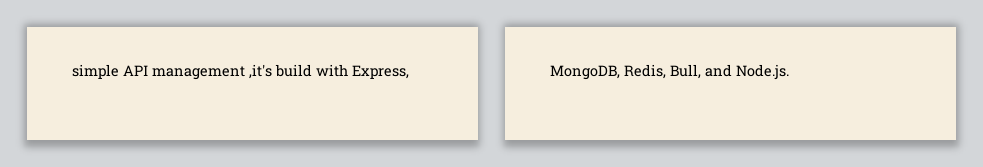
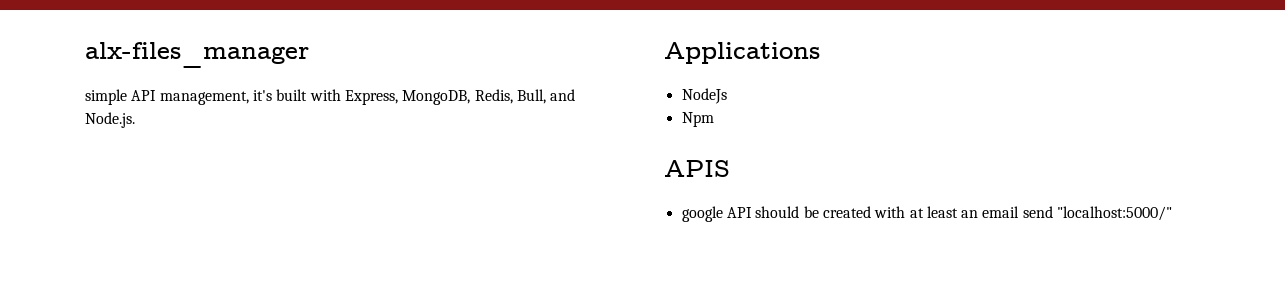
(72, 71) none -> [85,42,309,68] alx-files_manager //
[152,64,312,80] management ,it's build -> [159,89,308,105] management, it's built
(789, 72) none -> [664,42,820,64] [681,88,727,104] [681,112,714,127] [664,160,730,177] [681,206,1173,222] // Applications // NodeJs // Npm // APIS // google API should be created with at least an email send "localhost:5000/"

